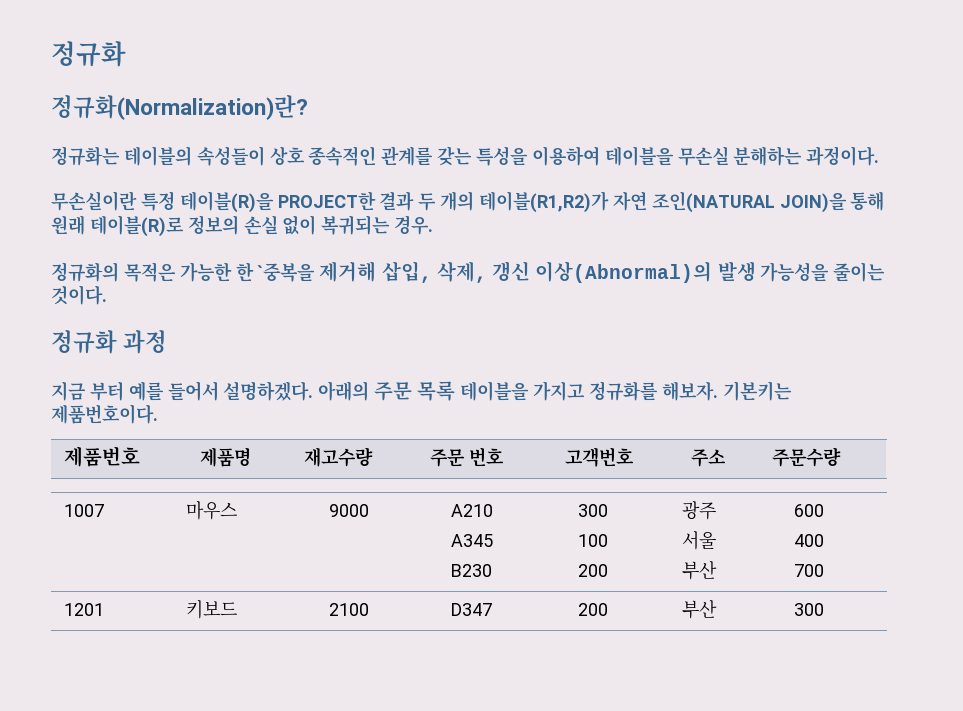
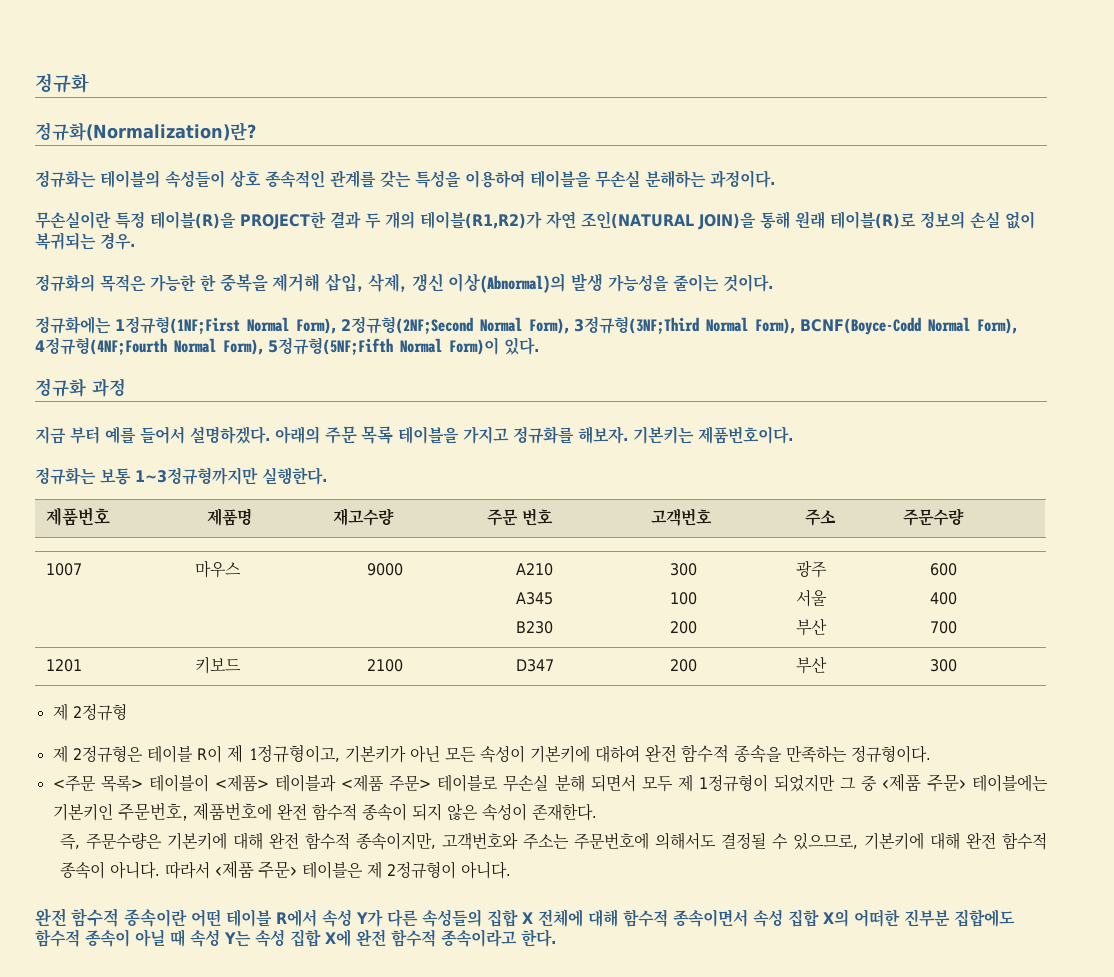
[257,263,316,282] `중복을 -> [220,274,268,292] 중복을
(107, 295) none -> [35,316,1017,335] [35,337,539,355] // 정규화에는 1정규형(1NF;First Normal Form), 2정규형(2NF;Second Normal Form), 3정규형(3NF;Third Normal Form), BCNF(Boyce-Codd Normal Form), 4정규형(4NF;Fourth Normal Form), 5정규형(5NF;Fifth Normal Form)이 있다.
(158, 414) none -> [35,467,327,485] // 정규화는 보통 1~3정규형까지만 실행한다.
(825, 609) none -> [52,703,127,721] [52,744,931,763] [52,773,1048,792] [52,802,598,821] [59,832,1047,850] [59,860,512,879] [35,908,1015,927] [35,929,556,947] // 제 2정규형 // 제 2정규형은 테이블 R이 제 1정규형이고, 기본키가 아닌 모든 속성이 기본키에 대하여 완전 함수적 종속을 만족하는 정규형이다. // <주문 목록> 테이블이 <제품> 테이블과 <제품 주문> 테이블로 무손실 분해 되면서 모두 제 1정규형이 되었지만 그 중 <제품 주문> 테이블에는 기본키인 주문번호, 제품번호에 완전 함수적 종속이 되지 않은 속성이 존재한다. // 즉, 주문수량은 기본키에 대해 완전 함수적 종속이지만, 고객번호와 주소는 주문번호에 의해서도 결정될 수 있으므로, 기본키에 대해 완전 함수적 종속이 아니다. 따라서 <제품 주문> 테이블은 제 2정규형이 아니다. // 완전 함수적 종속이란 어떤 테이블 R에서 속성 Y가 다른 속성들의 집합 X 전체에 대해 함수적 종속이면서 속성 집합 X의 어떠한 진부분 집합에도 함수적 종속이 아닐 때 속성 Y는 속성 집합 X에 완전 함수적 종속이라고 한다.

